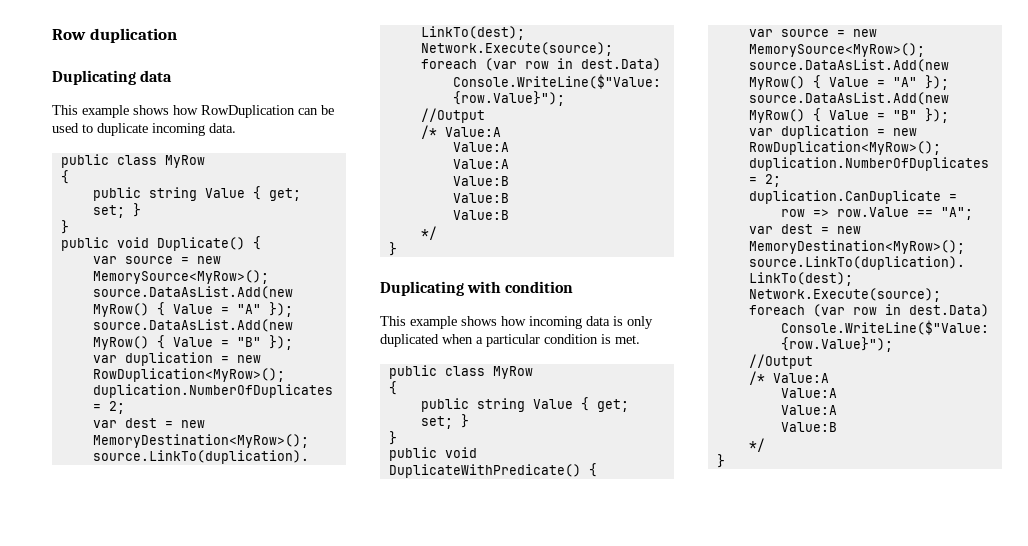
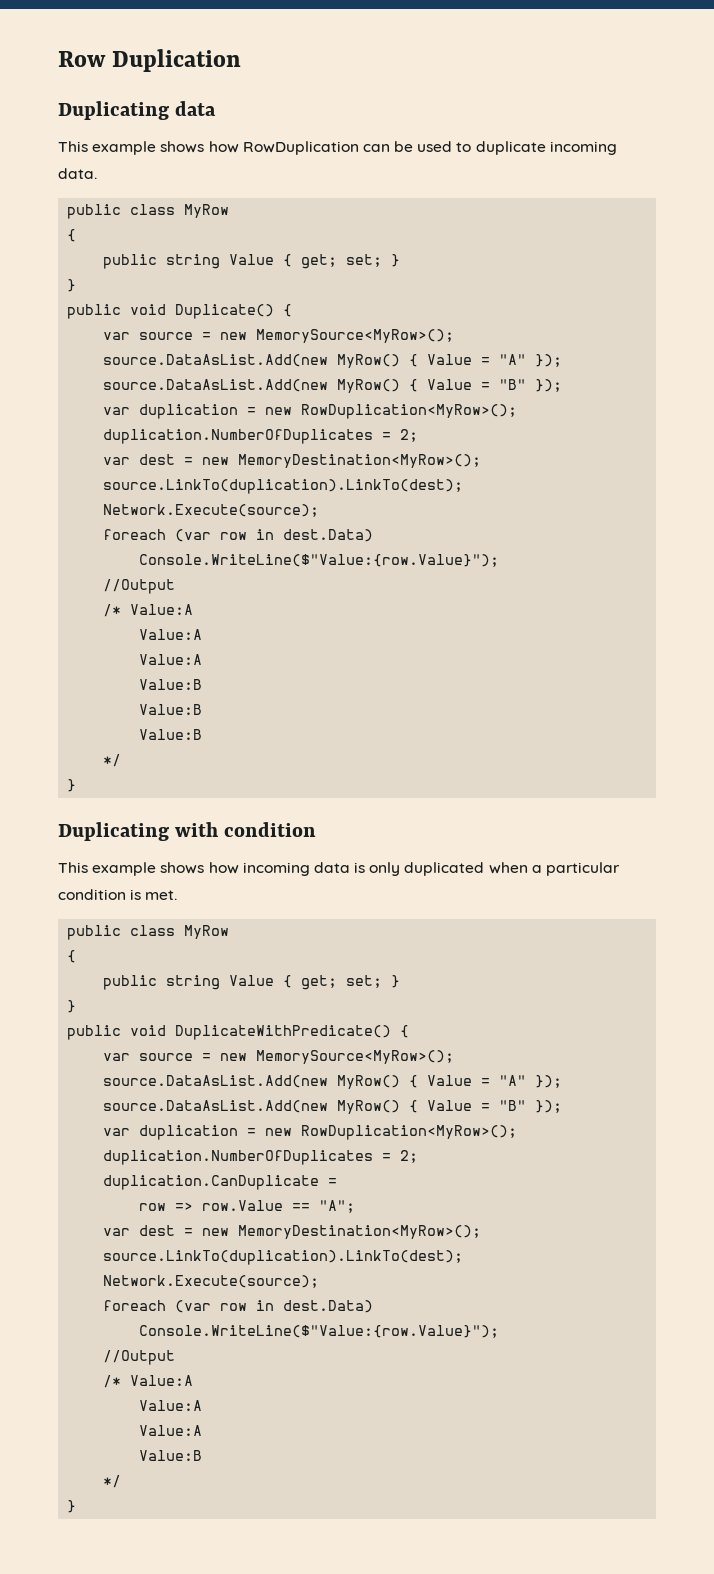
[89,28,177,43] duplication -> [112,49,242,72] Duplication

